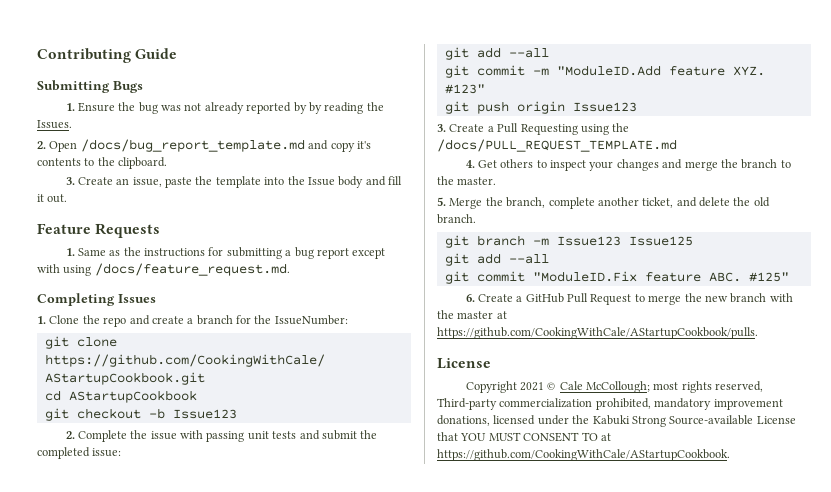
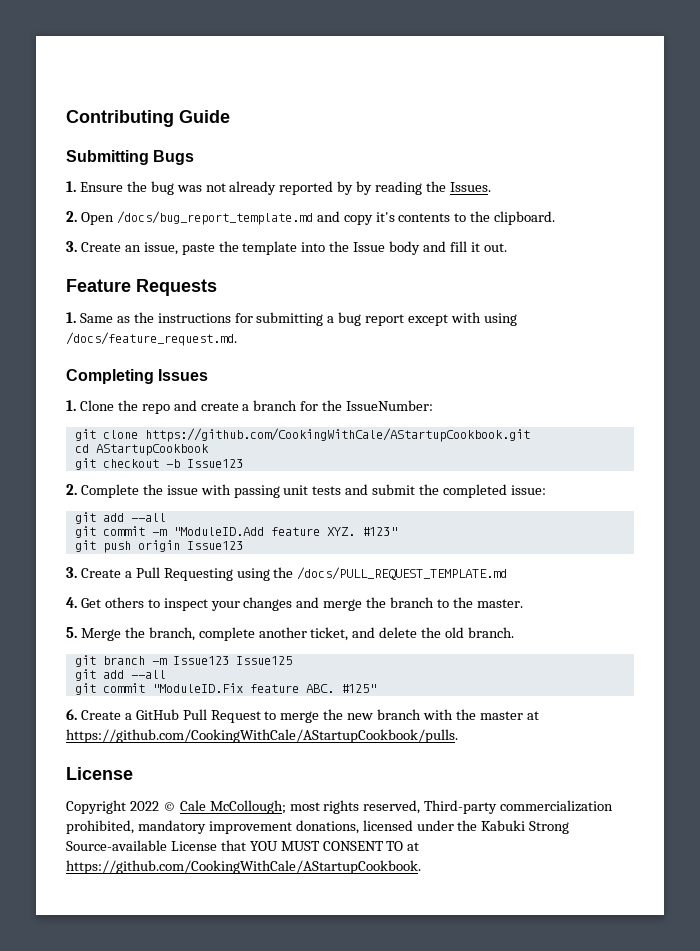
[519,382,544,391] 2021 -> [129,801,159,811] 2022

